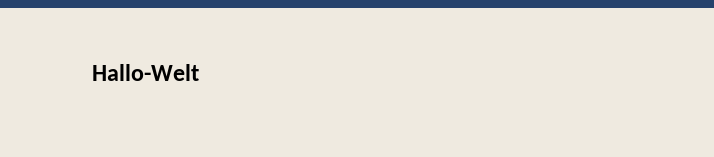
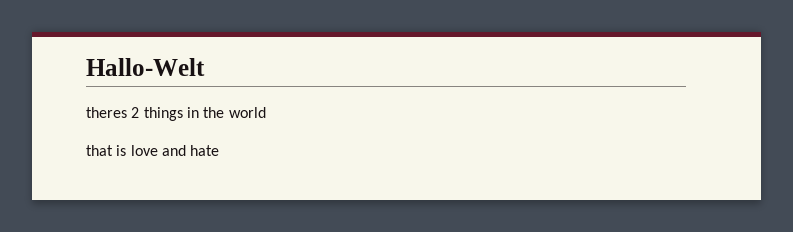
(199, 72) none -> [86,107,266,121] [86,145,220,156] // theres 2 things in the world // that is love and hate

